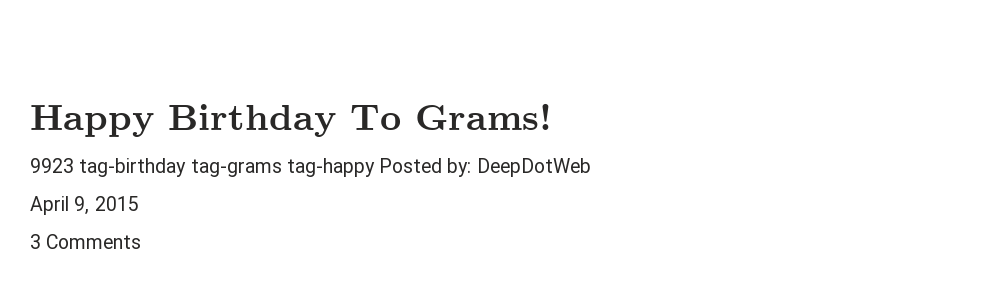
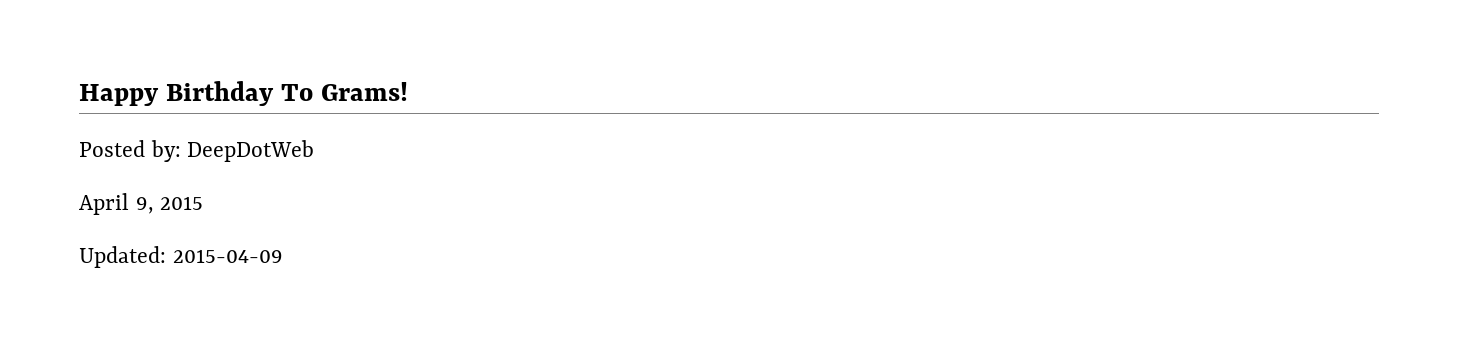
[30,158,375,177] 9923 tag-birthday tag-grams tag-happy -> (409, 91) none
[30,234,142,249] 3 Comments -> [79,246,283,268] Updated: 2015-04-09

